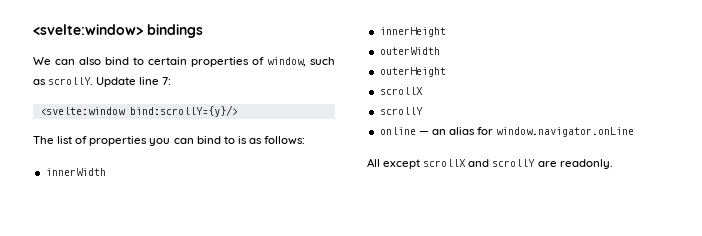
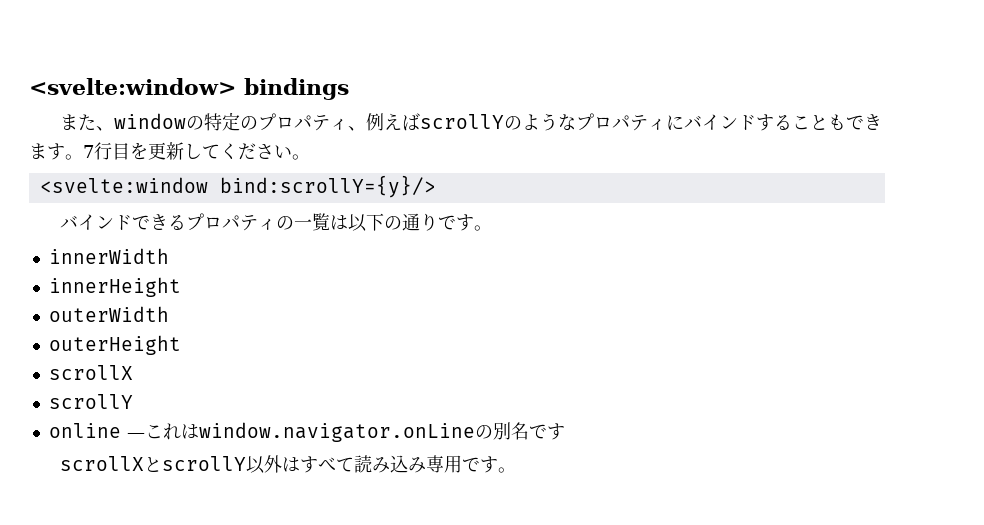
[33,57,335,67] [33,77,172,87] [39,105,238,117] [33,136,306,146] We can also bind to certain properties of window, such as scrollY. Update line 7: // <svelte:window bind:scrollY={y}/> // The list of properties you can bind to is as follows: -> [59,112,882,131] [29,142,310,160] [39,175,436,198] [59,213,492,232] また、windowの特定のプロパティ、例えばscrollYのようなプロパティにバインドすることもできます。7行目を更新してください。 // <svelte:window bind:scrollY={y}/> // バインドできるプロパティの一覧は以下の通りです。
[431,127,635,137] [367,158,613,169] an alias for window.navigator.onLine // All except scrollX and scrollY are readonly. -> [144,422,565,442] [59,455,516,474] これはwindow.navigator.onLineの別名です // scrollXとscrollY以外はすべて読み込み専用です。

